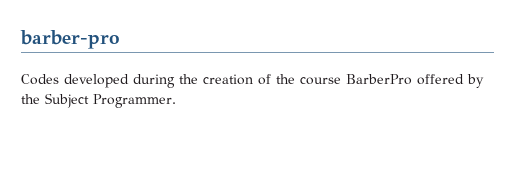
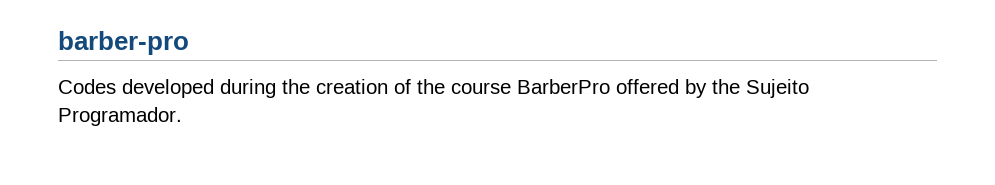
[45,93,176,108] Subject Programmer. -> [746,79,809,98] [58,107,182,126] Sujeito Programador.

